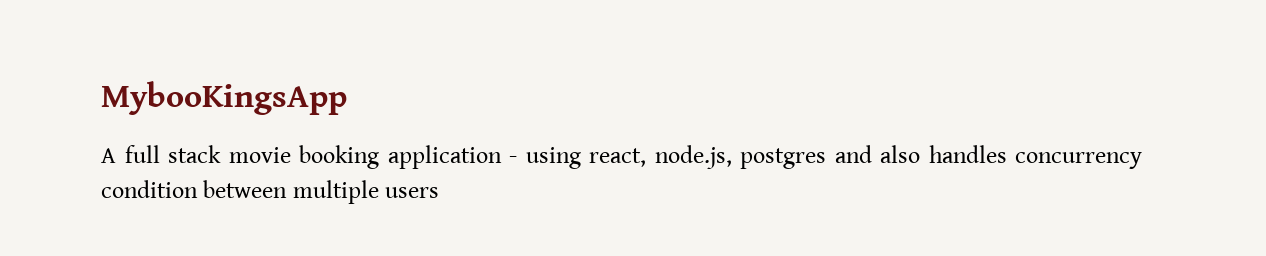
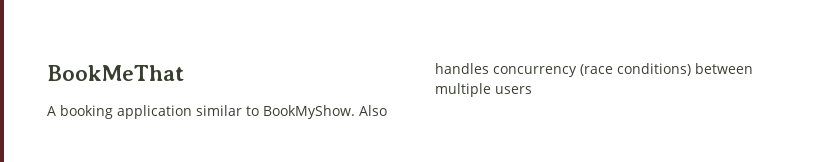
[101,81,347,115] MybooKingsApp -> [47,65,184,81] BookMeThat
[124,145,1142,169] [101,180,198,198] full stack movie booking application - using react, node.js, postgres and also handles concurrency condition -> [60,105,387,119] [435,63,691,77] booking application similar to BookMyShow. Also handles concurrency (race conditions)

